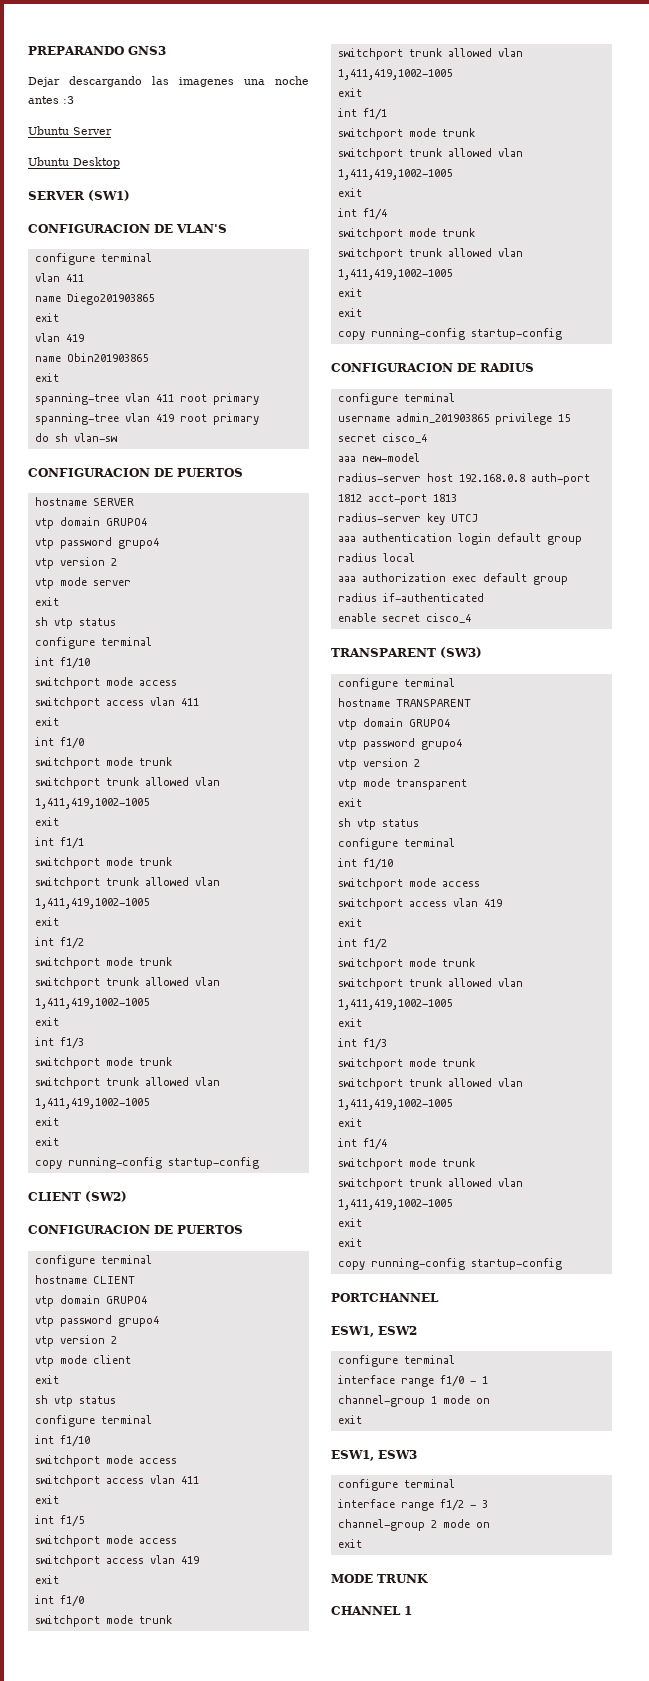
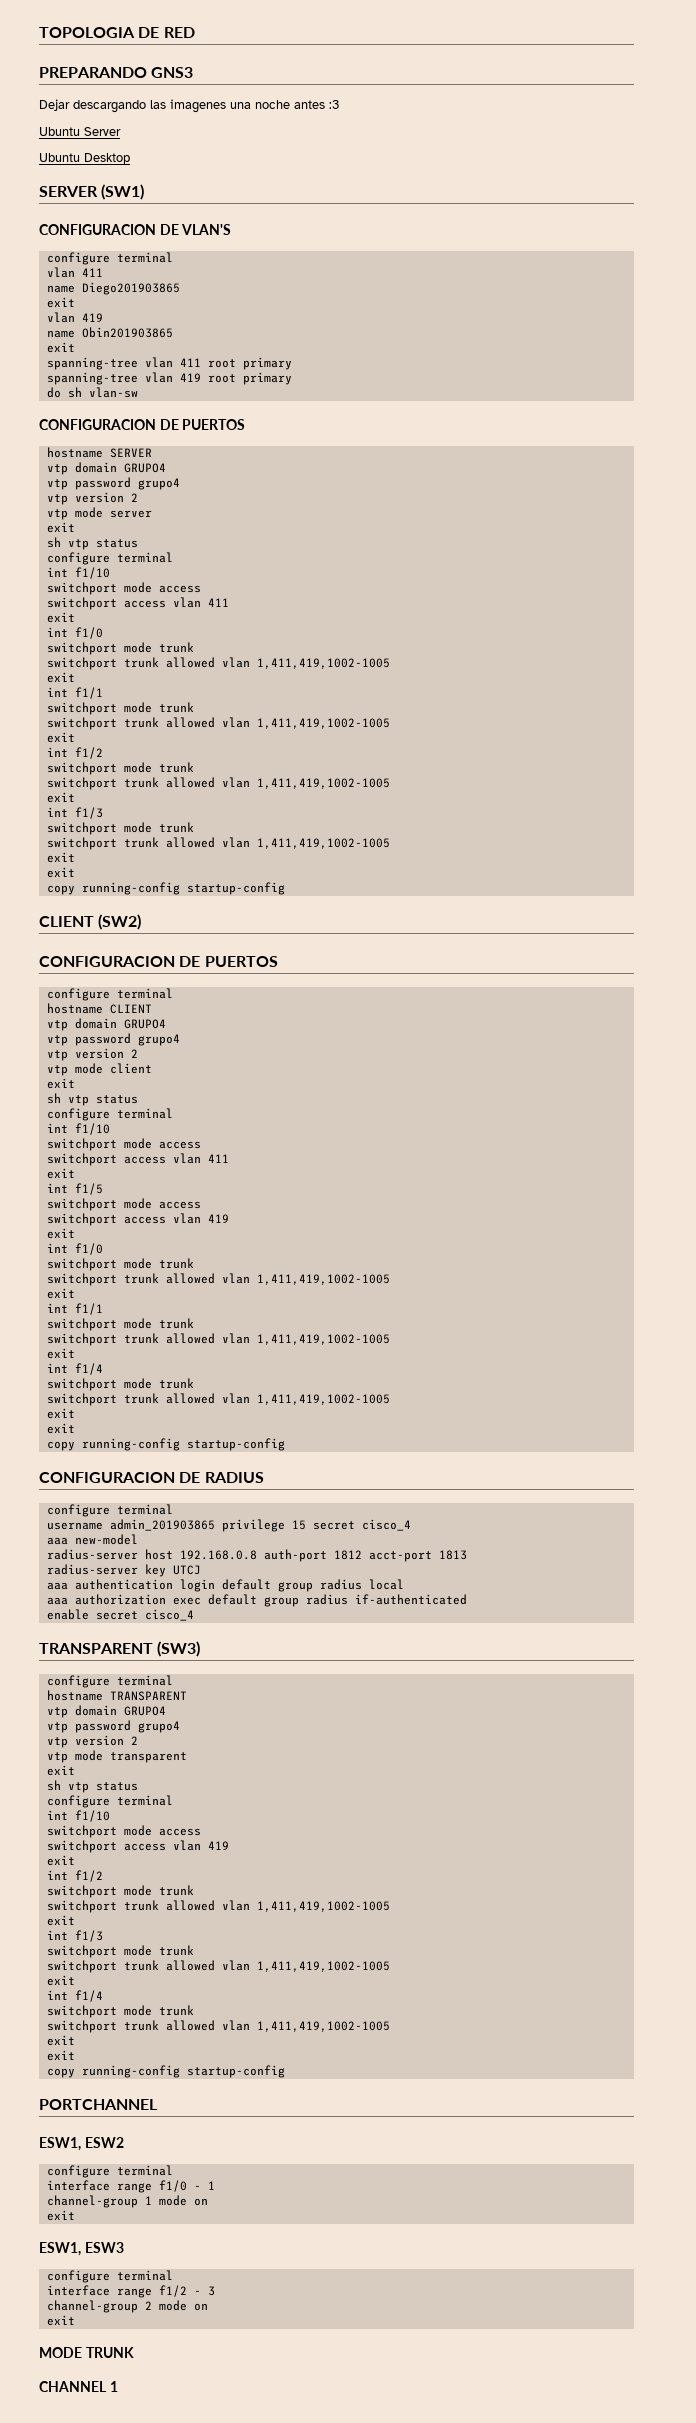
(28, 50) none -> [39,27,195,38] TOPOLOGIA DE RED //

